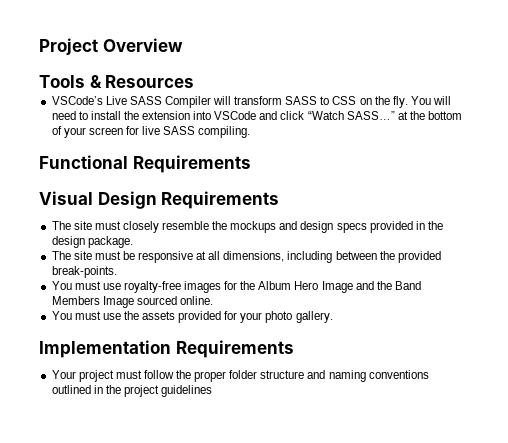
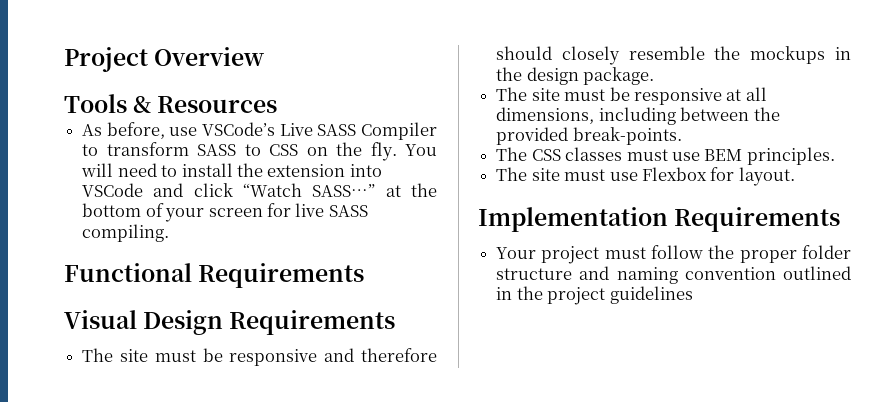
(195, 81) none -> [82,122,198,139] As before, use
[213,96,232,105] will -> [82,144,99,156] to
[122,221,413,233] closely resemble the mockups and design specs provided -> [202,348,437,366] [496,46,826,65] be responsive and therefore should closely resemble the mockups
[51,281,421,293] [51,296,213,308] [51,311,333,323] You must use royalty-free images for the Album Hero Image and the Band Members Image sourced online. // You must use the assets provided for your photo gallery. -> [496,147,835,165] [496,167,795,186] The CSS classes must use BEM principles. // The site must use Flexbox for layout.
[368,370,429,379] conventions -> [684,267,776,280] convention

